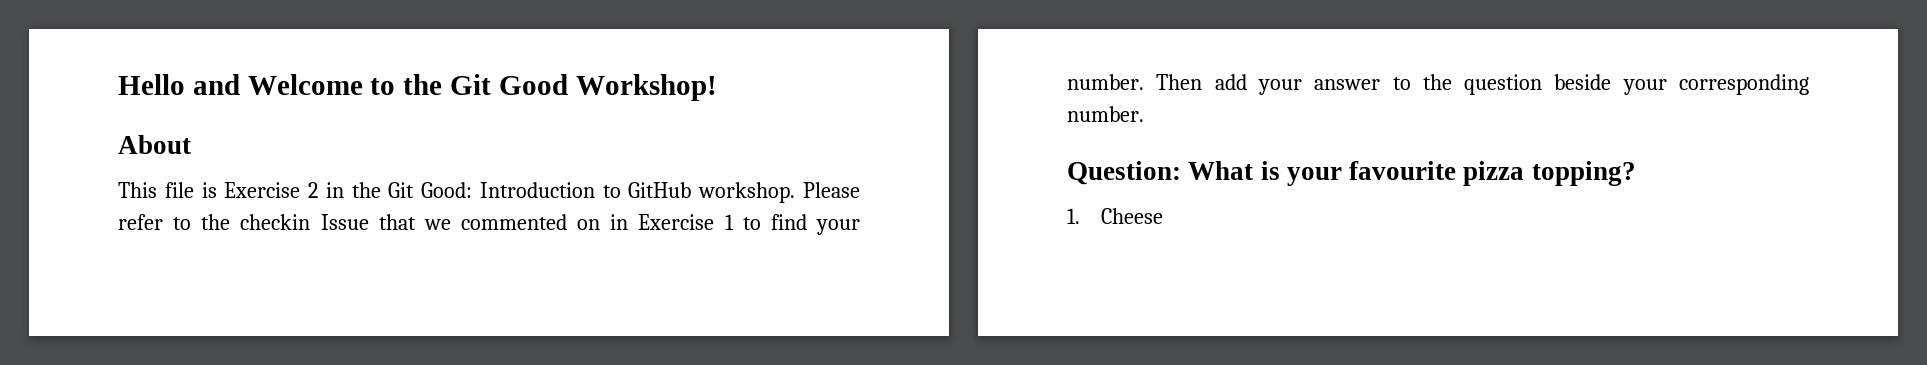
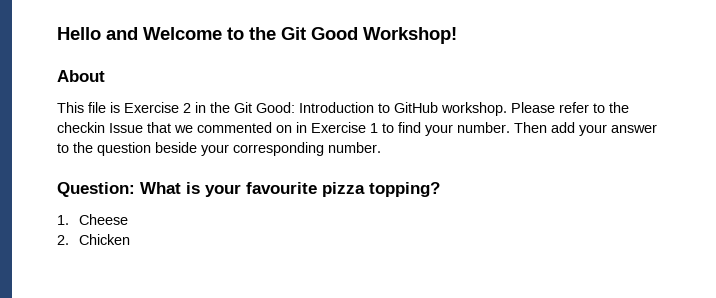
(1163, 216) none -> [57,234,131,245] // 2. Chicken

